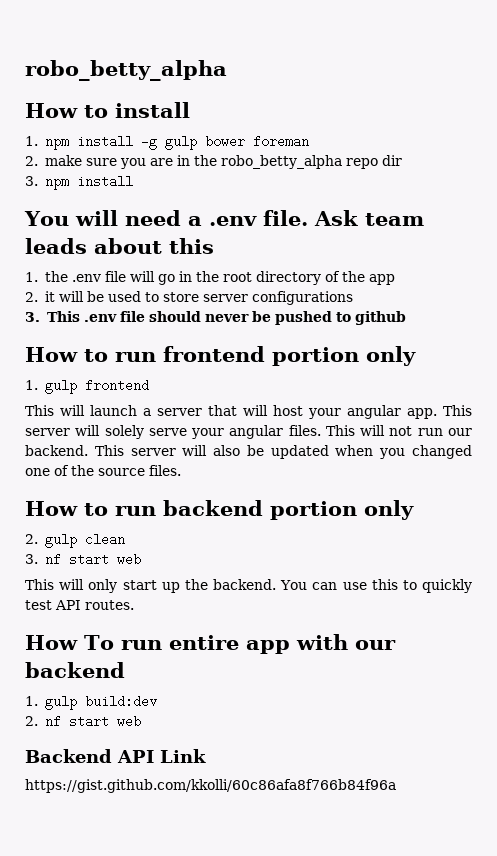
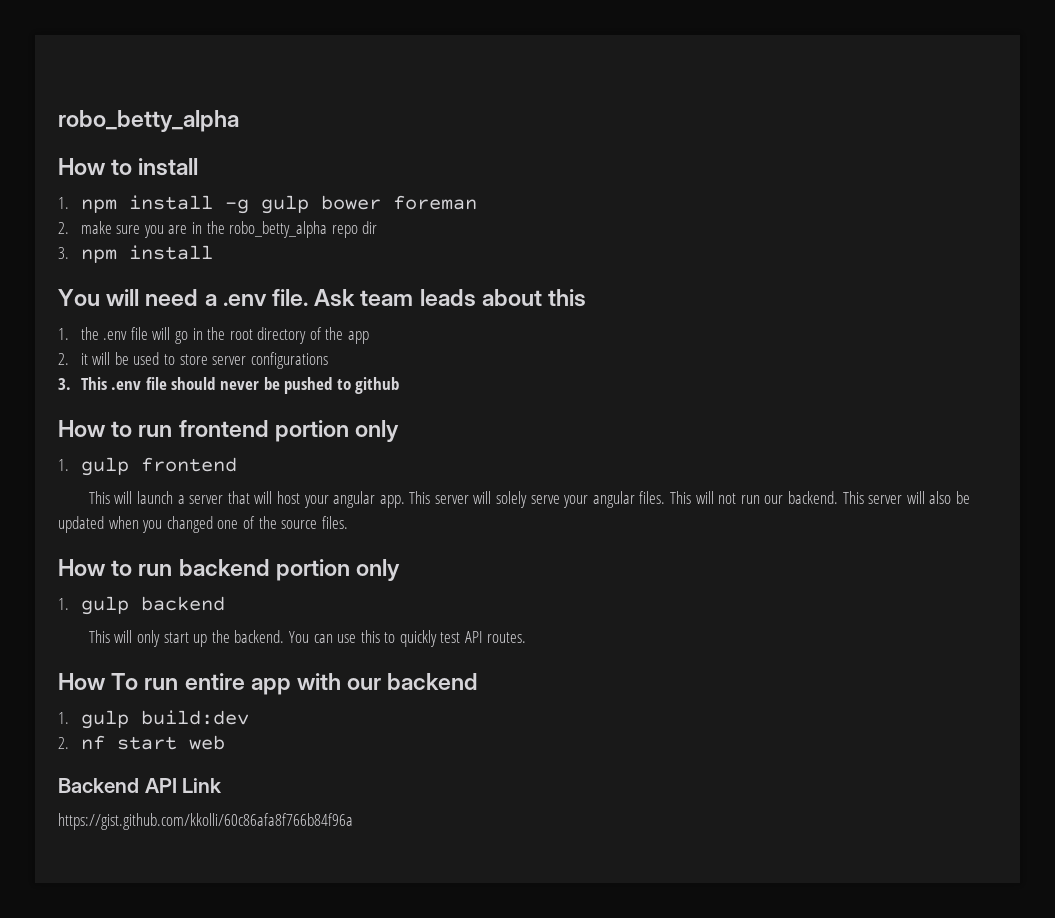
[25,533,125,548] [25,553,141,566] 2. gulp clean // 3. nf start web -> [58,596,225,615] 1. gulp backend

